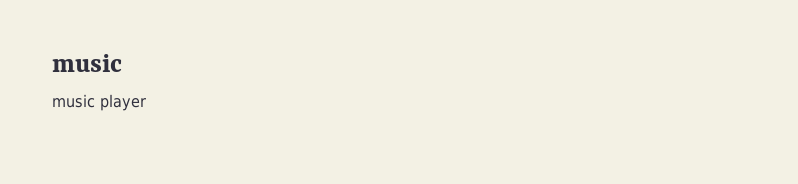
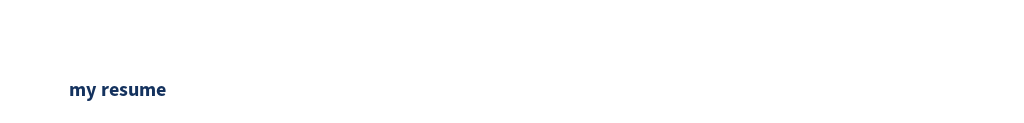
[52,54,122,72] [52,94,146,111] music // music player -> [69,86,167,101] my resume

